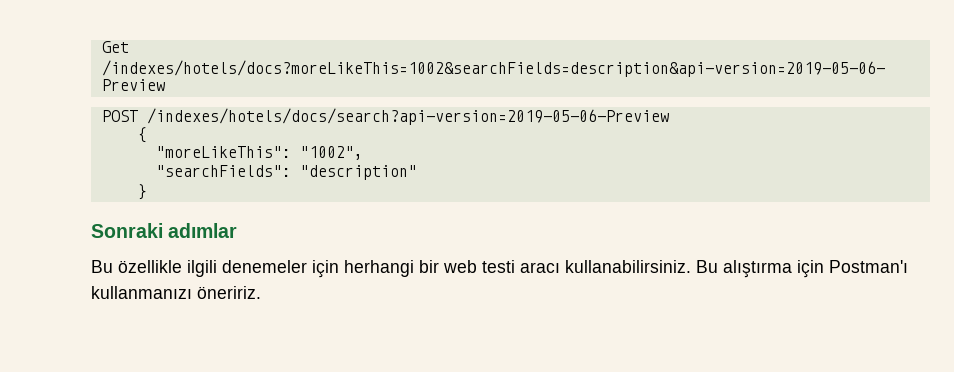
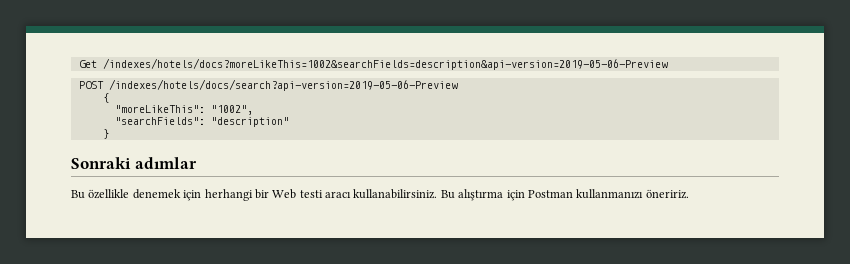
[187,260,307,277] ilgili denemeler -> [132,189,181,199] denemek
[443,260,477,273] web -> [272,189,297,199] Web
[829,260,908,273] Postman'ı -> [527,190,573,198] Postman

